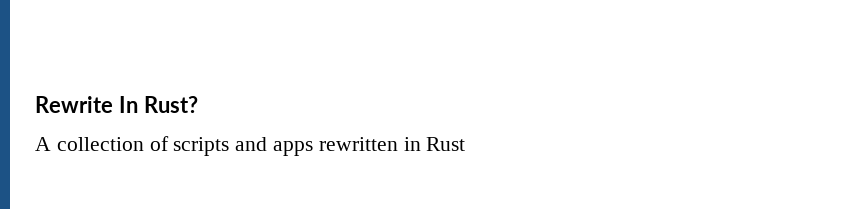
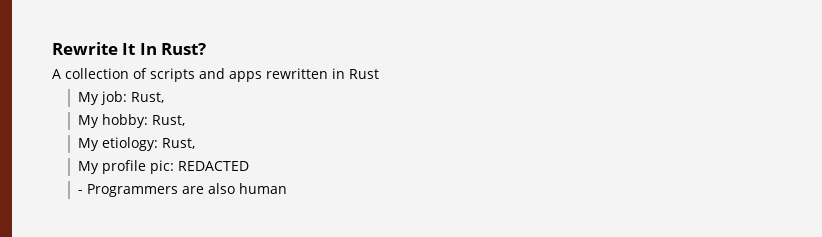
(113, 104) none -> [122,43,136,55] It
(466, 144) none -> [77,91,164,105] [77,114,185,128] [77,137,195,151] [77,160,249,174] [77,183,287,197] // My job: Rust, // My hobby: Rust, // My etiology: Rust, // My profile pic: REDACTED // - Programmers are also human

